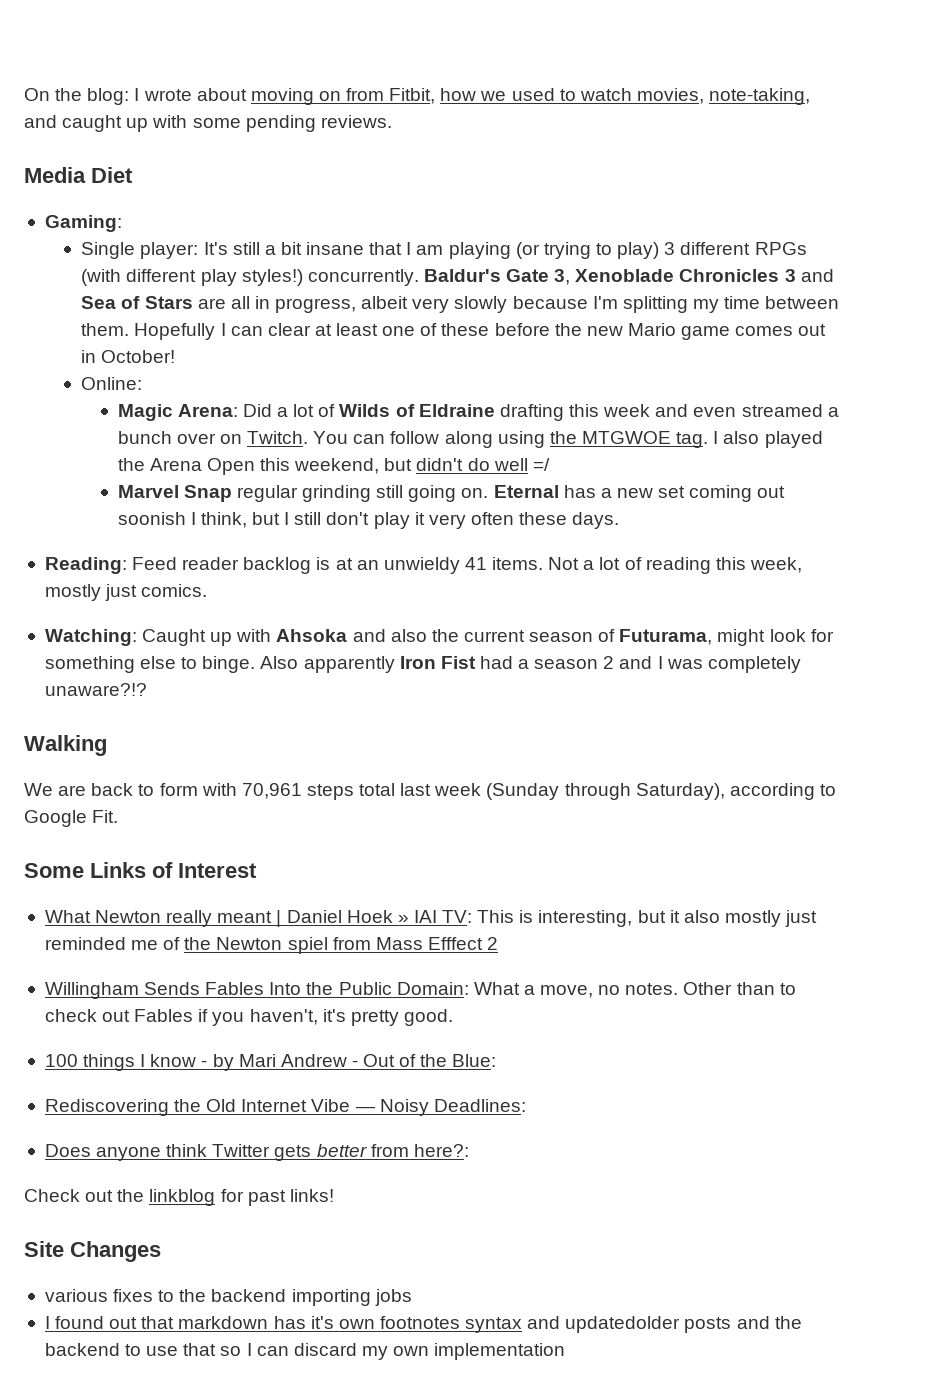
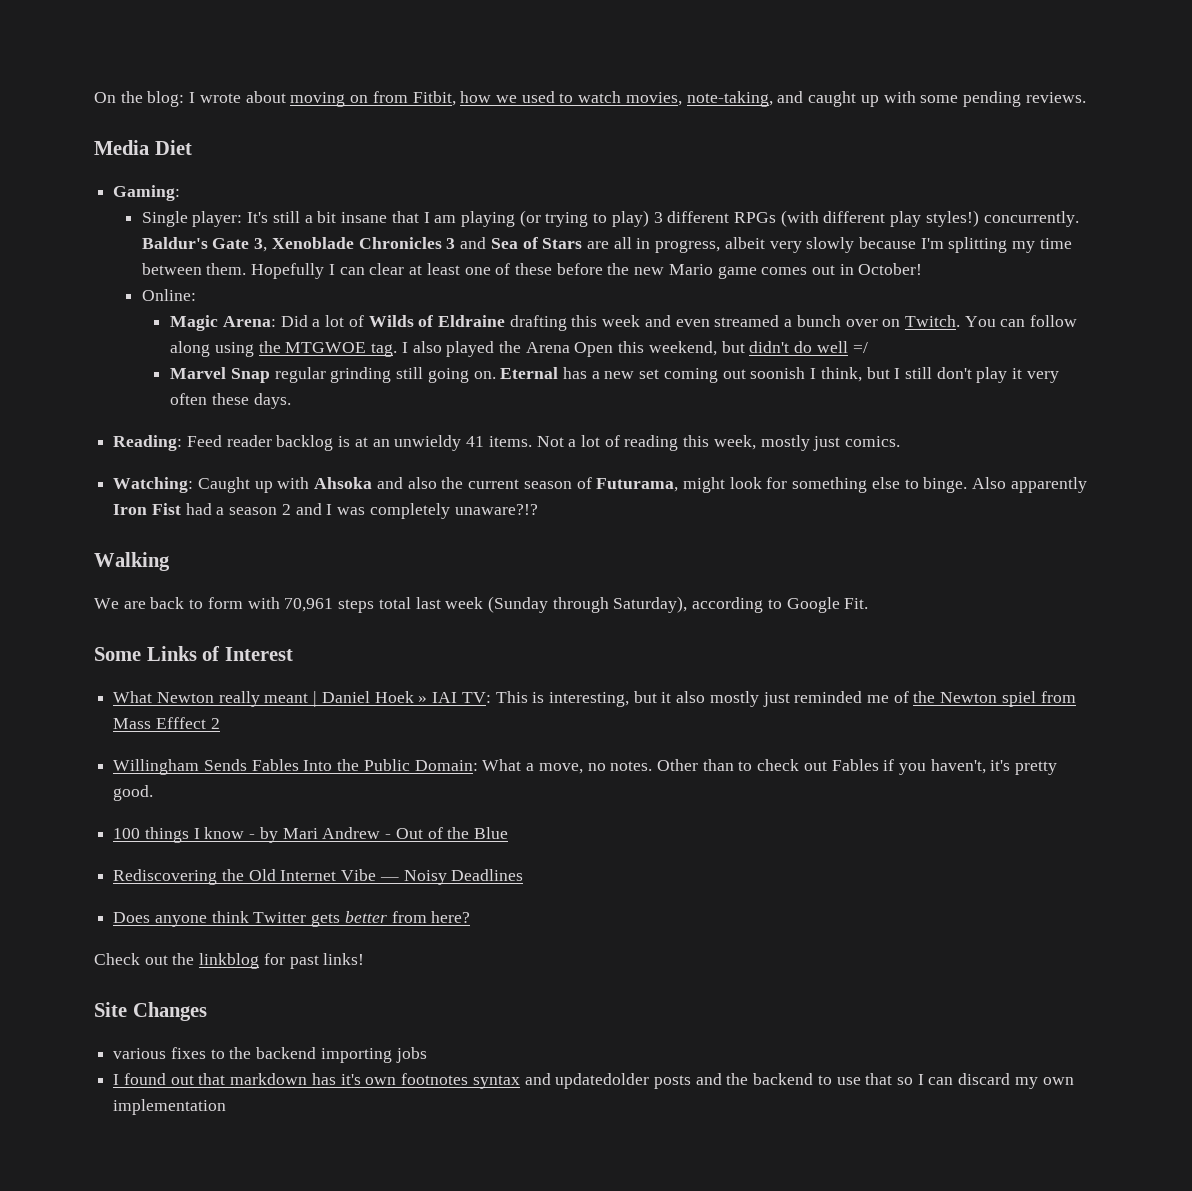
[452,1054,497,1067] Blue: -> [473,827,508,839] Blue
[433,1099,526,1112] Deadlines: -> [451,869,524,881] Deadlines
[413,1144,469,1157] here?: -> [431,911,471,923] here?

